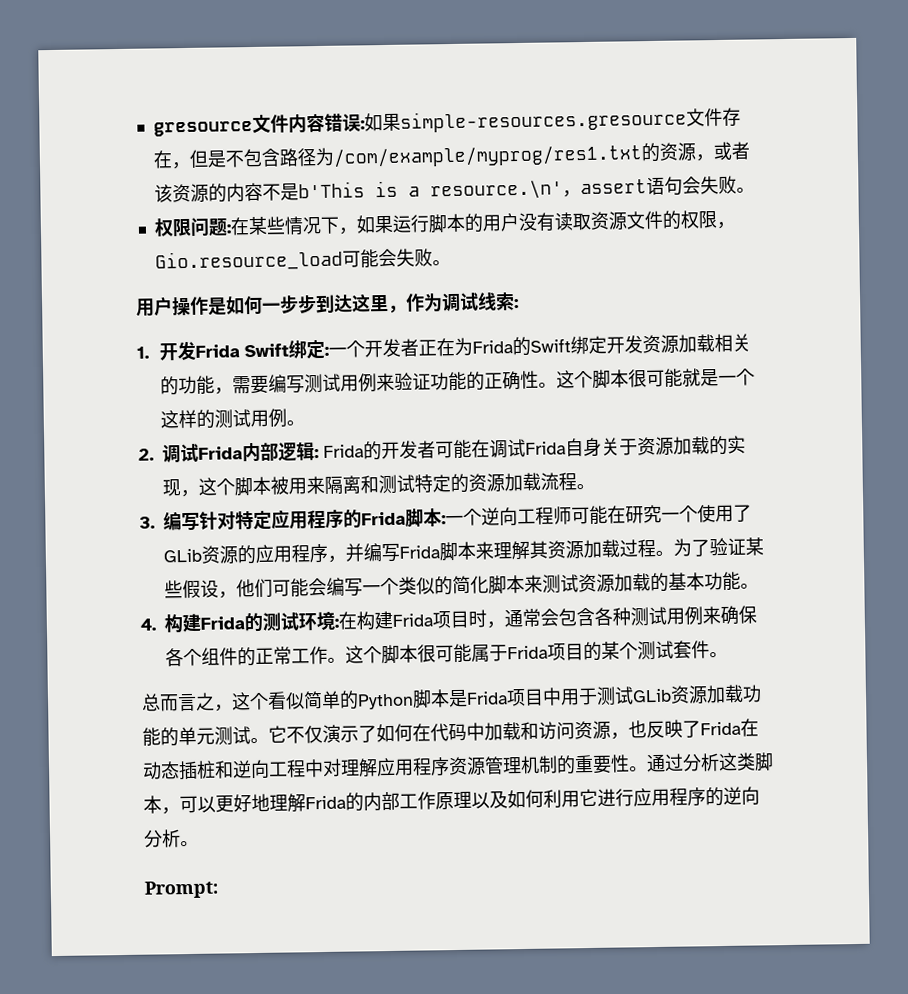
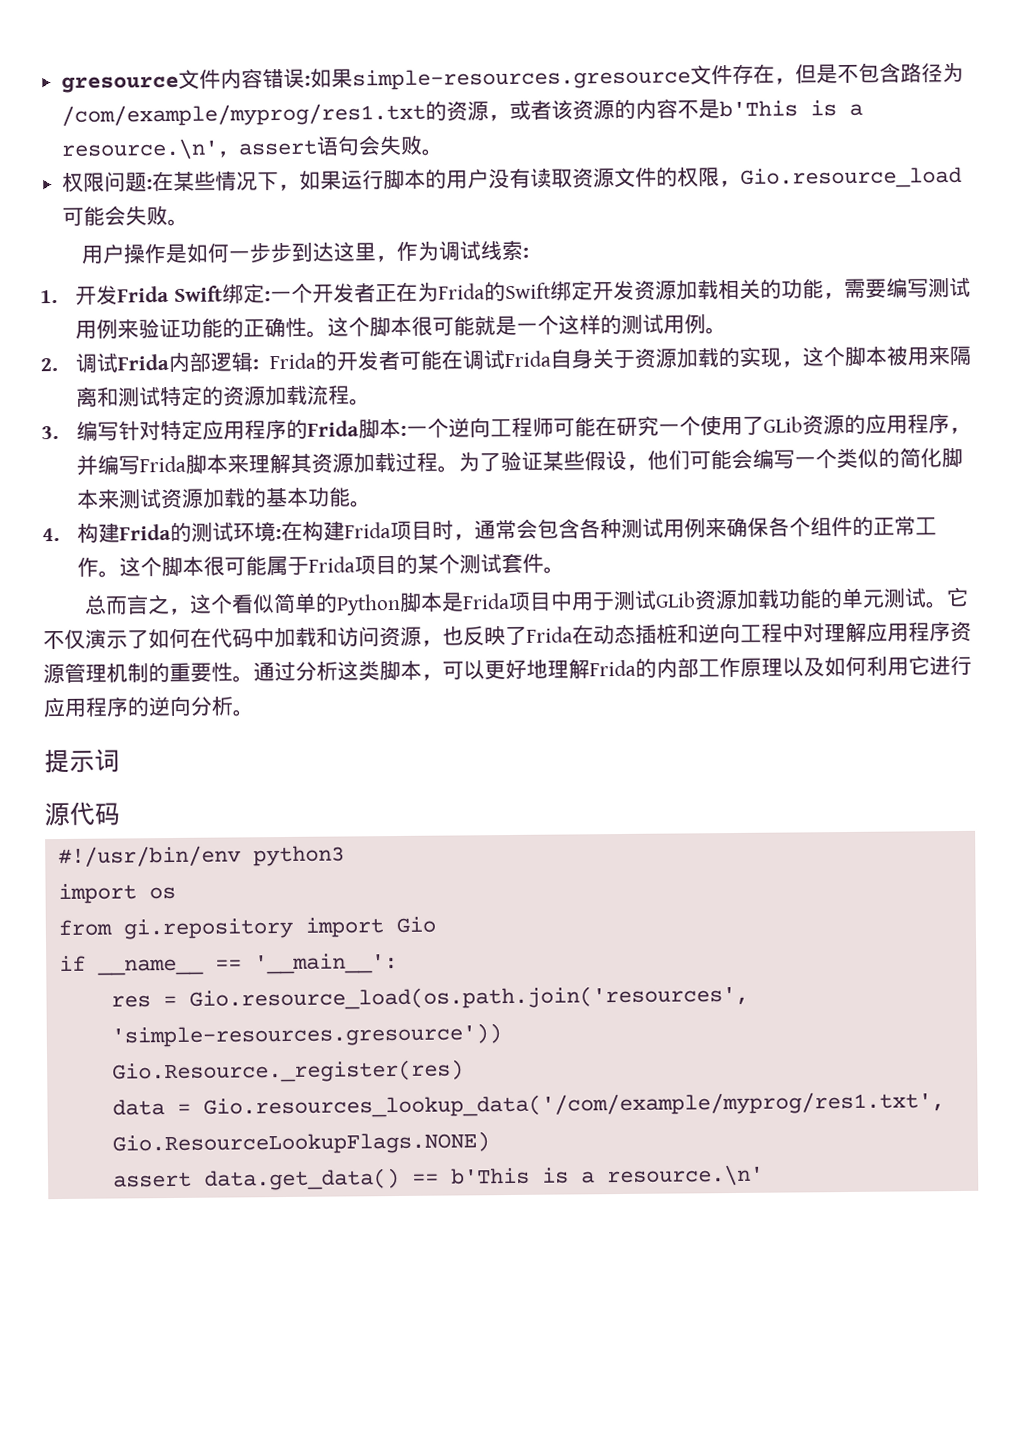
[144,880,218,899] Prompt: -> [44,748,120,774] [44,801,120,827] [57,845,345,868] [57,883,176,905] [57,916,436,940] [58,953,398,976] [110,984,749,1011] [110,1023,502,1048] [111,1059,464,1084] [111,1091,945,1119] [111,1131,490,1156] [112,1164,764,1191] 提示词 // 源代码 // #!/usr/bin/env python3 // import os // from gi.repository import Gio // if __name__ == '__main__': // res = Gio.resource_load(os.path.join('resources', 'simple-resources.gresource')) // Gio.Resource._register(res) // data = Gio.resources_lookup_data('/com/example/myprog/res1.txt', Gio.ResourceLookupFlags.NONE) // assert data.get_data() == b'This is a resource.\n'

